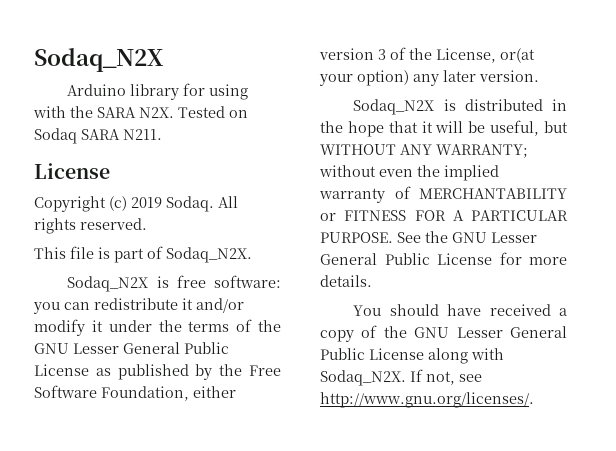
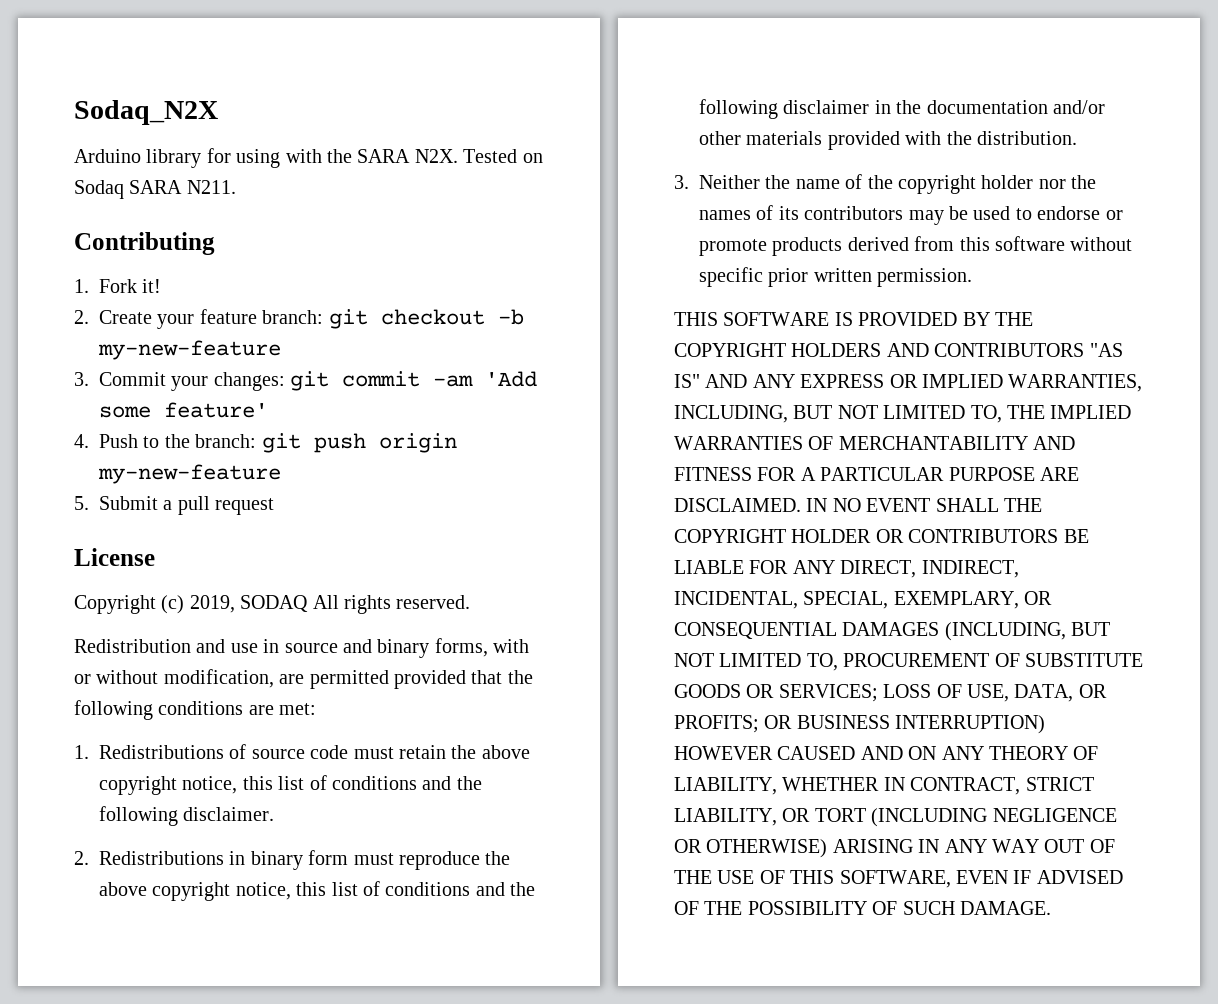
(162, 134) none -> [74,232,215,255] [74,279,162,293] [74,309,524,329] [98,340,281,360] [74,371,538,391] [99,402,268,418] [74,433,457,453] [98,464,281,484] [74,496,275,515] // Contributing // 1. Fork it! // 2. Create your feature branch: git checkout -b my-new-feature // 3. Commit your changes: git commit -am 'Add some feature' // 4. Push to the branch: git push origin my-new-feature // 5. Submit a pull request
[131,196,214,212] 2019 Sodaq. -> [189,595,309,613] 2019, SODAQ
[34,246,252,263] [67,275,281,292] [33,298,244,314] [34,319,281,336] [34,342,229,354] [34,364,281,380] [34,385,236,401] [319,47,535,63] [319,70,539,86] [353,99,567,115] [320,120,568,137] [320,144,528,158] [319,165,499,181] [319,186,567,203] [320,210,568,221] [320,231,537,243] [320,252,567,265] [320,275,372,287] [353,304,567,316] [320,325,567,342] [320,348,504,364] [320,369,482,386] [320,392,534,408] This file is part of Sodaq_N2X. // Sodaq_N2X is free software: you can redistribute it and/or modify it under the terms of the GNU Lesser General Public License as published by the Free Software Foundation, either version 3 of the License, or(at your option) any later version. // Sodaq_N2X is distributed in the hope that it will be useful, but WITHOUT ANY WARRANTY; without even the implied warranty of MERCHANTABILITY or FITNESS FOR A PARTICULAR PURPOSE. See the GNU Lesser General Public License for more details. // You should have received a copy of the GNU Lesser General Public License along with Sodaq_N2X. If not, see http://www.gnu.org/licenses/. -> [74,638,530,658] [74,669,533,689] [74,700,317,720] [74,744,530,759] [99,775,482,795] [99,806,275,826] [74,850,511,870] [99,881,536,901] [699,99,1105,119] [699,131,1077,150] [674,174,1097,194] [699,205,1123,225] [699,236,1133,256] [699,267,973,287] [674,312,1033,326] [674,343,1123,357] [674,374,1143,392] [674,405,1132,423] [674,436,1076,450] [674,467,1079,481] [674,498,1042,512] [674,529,1089,543] [674,560,1019,578] [674,591,1053,609] [674,622,1111,641] [674,653,1143,671] [674,684,1107,702] [674,715,1046,734] [674,746,1099,760] [674,777,1094,795] [674,808,1117,827] [674,839,1115,858] [674,870,1123,888] [674,901,1051,915] Redistribution and use in source and binary forms, with or without modification, are permitted provided that the following conditions are met: // 1. Redistributions of source code must retain the above copyright notice, this list of conditions and the following disclaimer. // 2. Redistributions in binary form must reproduce the above copyright notice, this list of conditions and the following disclaimer in the documentation and/or other materials provided with the distribution. // 3. Neither the name of the copyright holder nor the names of its contributors may be used to endorse or promote products derived from this software without specific prior written permission. // THIS SOFTWARE IS PROVIDED BY THE COPYRIGHT HOLDERS AND CONTRIBUTORS "AS IS" AND ANY EXPRESS OR IMPLIED WARRANTIES, INCLUDING, BUT NOT LIMITED TO, THE IMPLIED WARRANTIES OF MERCHANTABILITY AND FITNESS FOR A PARTICULAR PURPOSE ARE DISCLAIMED. IN NO EVENT SHALL THE COPYRIGHT HOLDER OR CONTRIBUTORS BE LIABLE FOR ANY DIRECT, INDIRECT, INCIDENTAL, SPECIAL, EXEMPLARY, OR CONSEQUENTIAL DAMAGES (INCLUDING, BUT NOT LIMITED TO, PROCUREMENT OF SUBSTITUTE GOODS OR SERVICES; LOSS OF USE, DATA, OR PROFITS; OR BUSINESS INTERRUPTION) HOWEVER CAUSED AND ON ANY THEORY OF LIABILITY, WHETHER IN CONTRACT, STRICT LIABILITY, OR TORT (INCLUDING NEGLIGENCE OR OTHERWISE) ARISING IN ANY WAY OUT OF THE USE OF THIS SOFTWARE, EVEN IF ADVISED OF THE POSSIBILITY OF SUCH DAMAGE.

